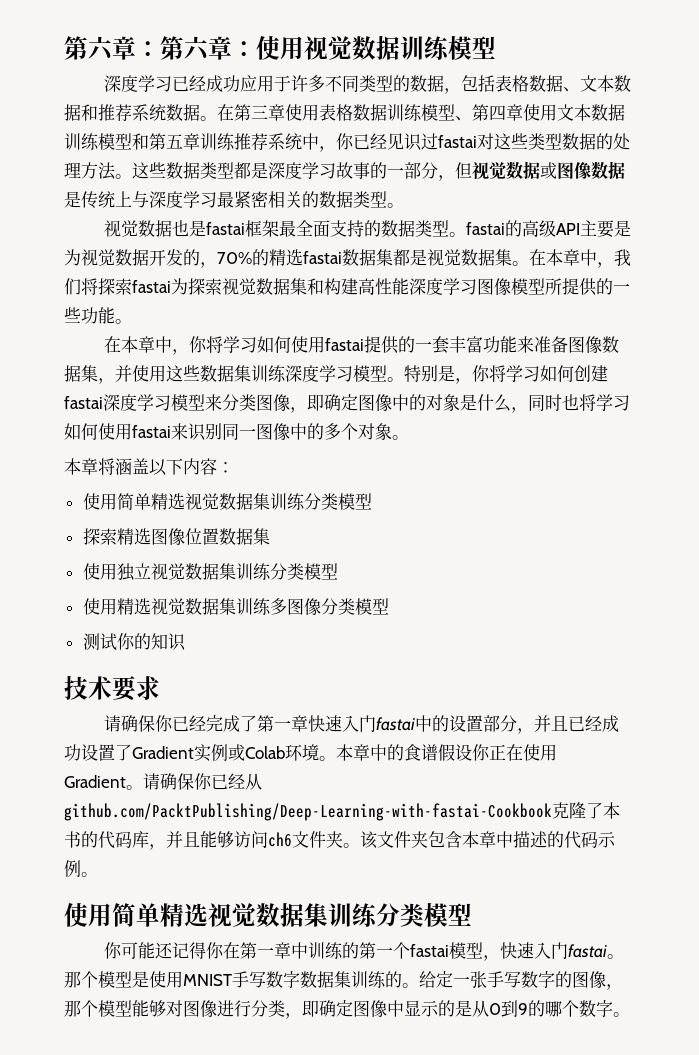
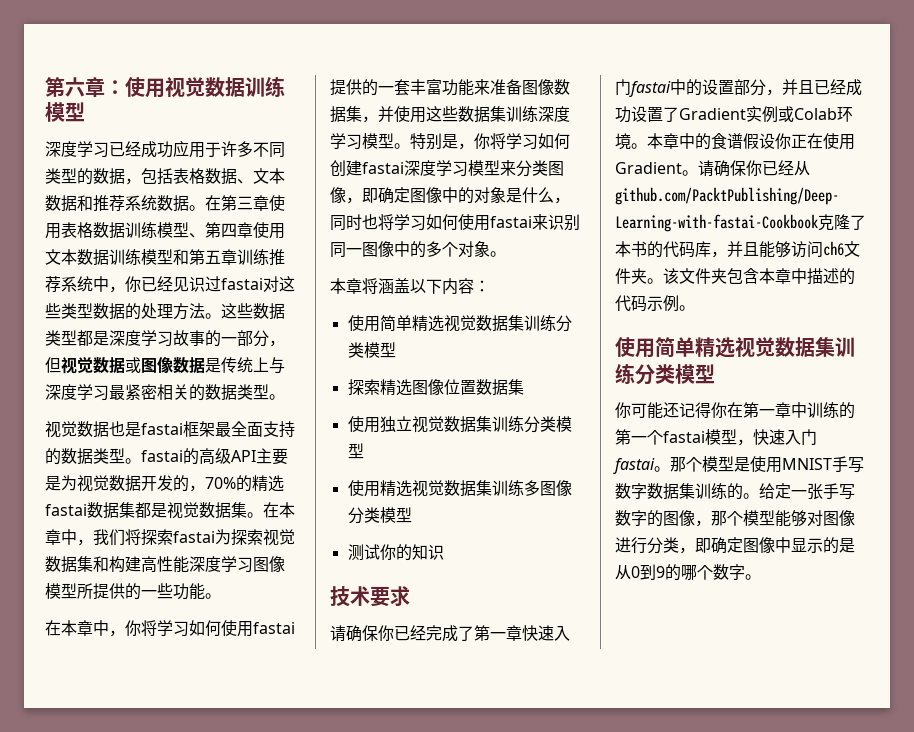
[64,36,256,61] 第六章：第六章： -> [45,77,125,97] 第六章：

